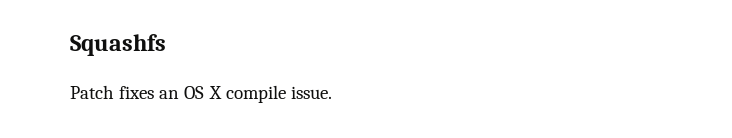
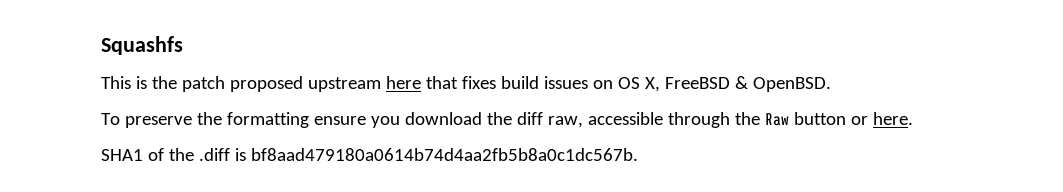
[70,85,332,103] Patch fixes an OS X compile issue. -> [101,76,831,92] [101,112,913,128] [101,148,638,161] This is the patch proposed upstream here that fixes build issues on OS X, FreeBSD & OpenBSD. // To preserve the formatting ensure you download the diff raw, accessible through the Raw button or here. // SHA1 of the .diff is bf8aad479180a0614b74d4aa2fb5b8a0c1dc567b.

